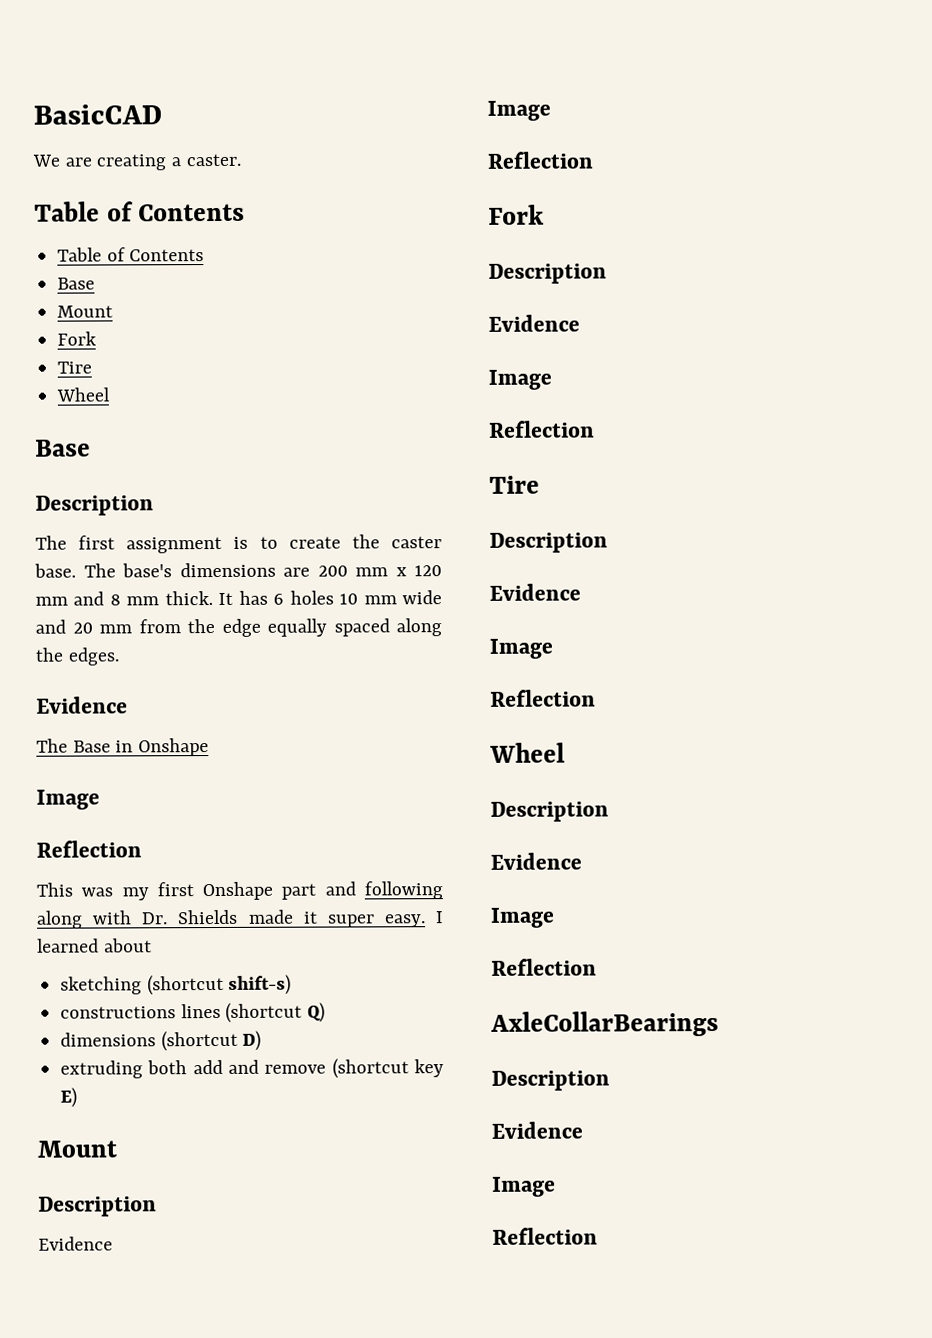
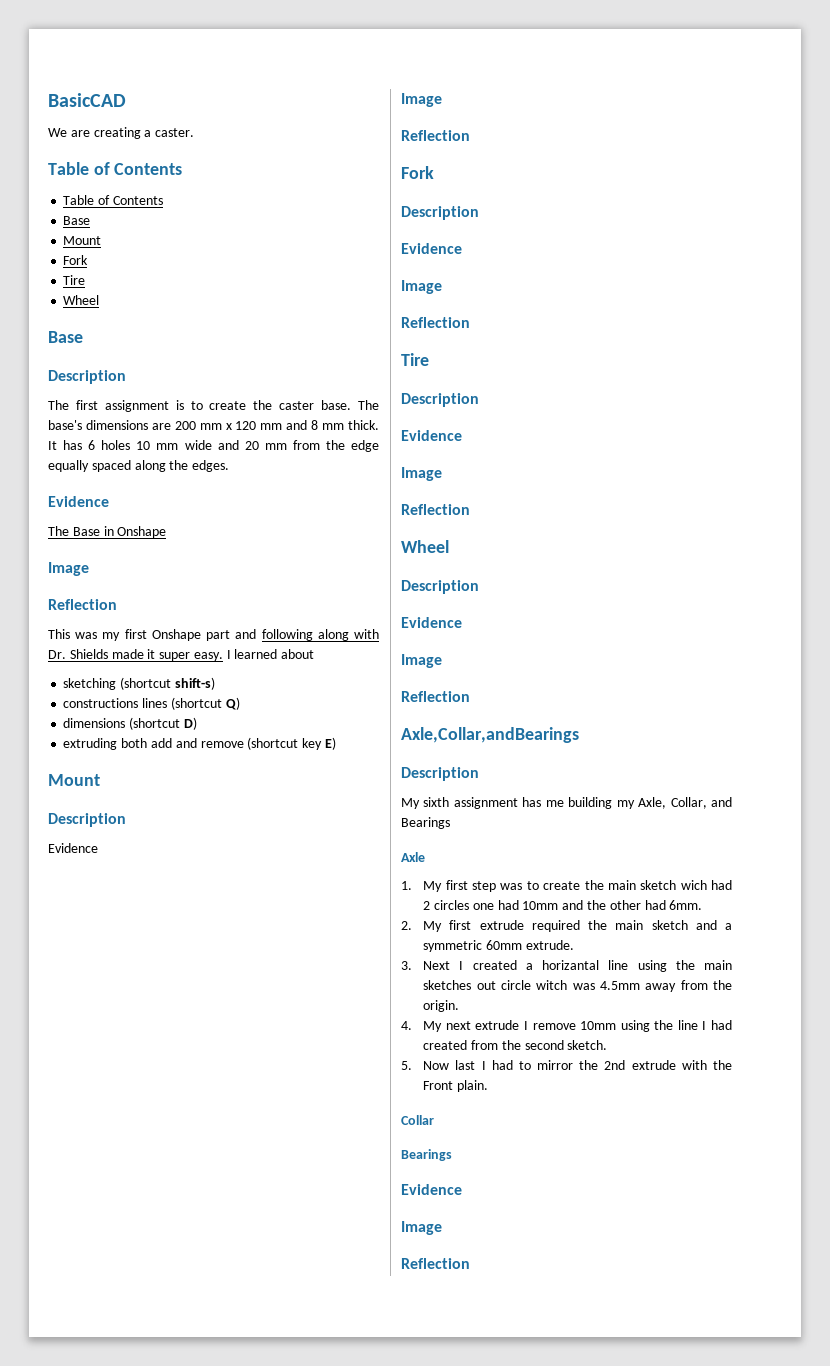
[490,1010,719,1037] [491,1070,610,1091] AxleCollarBearings // Description -> [401,727,579,743] [401,767,479,781] [401,797,732,809] [401,817,450,829] [401,852,425,862] [401,880,732,892] [423,900,703,910] [401,920,732,932] [423,940,574,952] [401,960,732,972] [423,980,732,992] [423,1000,460,1012] [401,1020,732,1032] [423,1040,608,1050] [401,1060,732,1070] [423,1080,489,1092] [401,1115,434,1125] [401,1149,452,1161] Axle,Collar,andBearings // Description // My sixth assignment has me building my Axle, Collar, and Bearings // Axle // 1. My first step was to create the main sketch wich had 2 circles one had 10mm and the other had 6mm. // 2. My first extrude required the main sketch and a symmetric 60mm extrude. // 3. Next I created a horizantal line using the main sketches out circle witch was 4.5mm away from the origin. // 4. My next extrude I remove 10mm using the line I had created from the second sketch. // 5. Now last I had to mirror the 2nd extrude with the Front plain. // Collar // Bearings

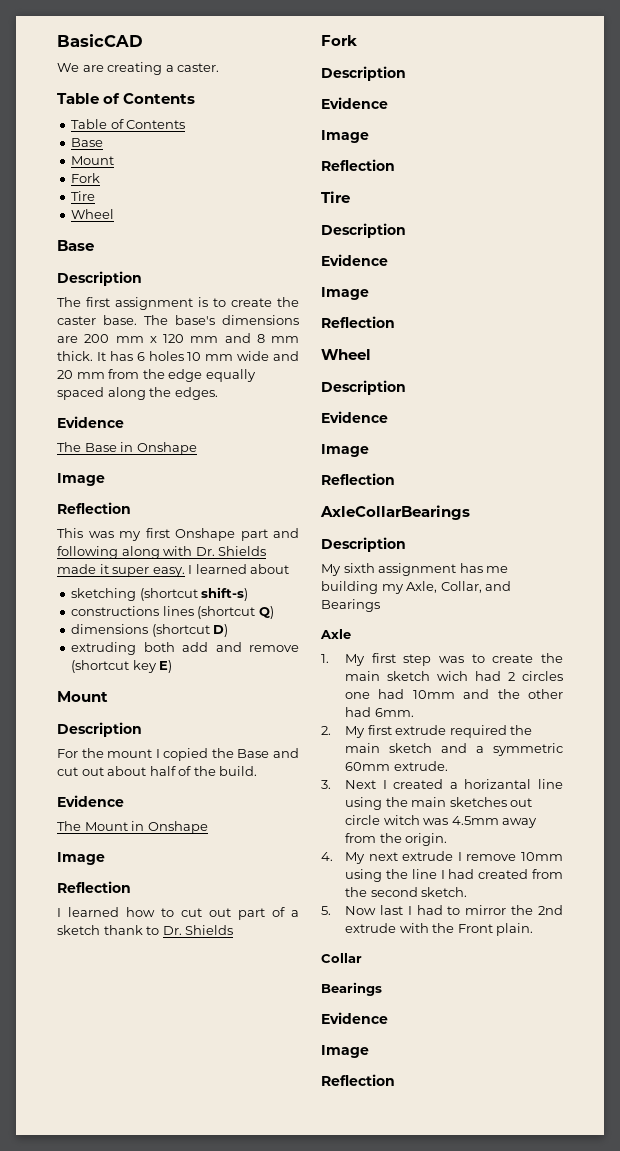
[48,843,98,853] [401,93,442,107] [401,130,470,141] Evidence // Image // Reflection -> [57,748,299,761] [57,766,258,776] [57,795,124,807] [57,821,208,834] [57,852,105,865] [57,881,131,893] [57,907,299,920] [57,925,234,935] For the mount I copied the Base and cut out about half of the build. // Evidence // The Mount in Onshape // Image // Reflection // I learned how to cut out part of a sketch thank to Dr. Shields
[401,727,579,743] Axle,Collar,andBearings -> [320,505,470,520] AxleCollarBearings

